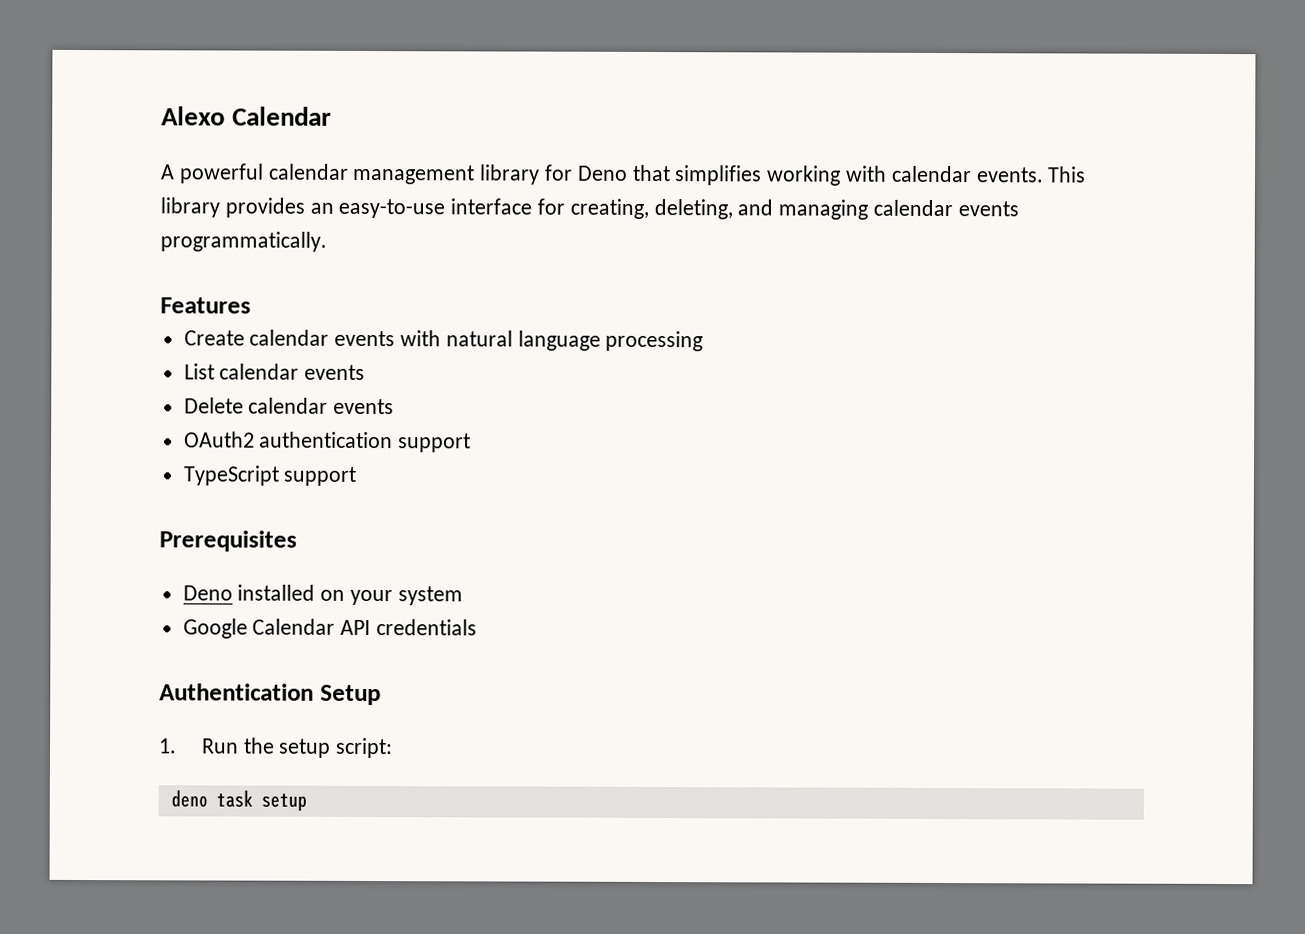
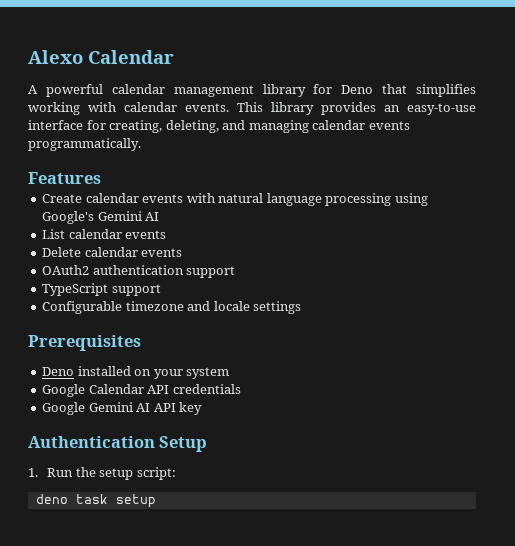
(704, 341) none -> [394,193,428,206] [42,211,160,224] using Google's Gemini AI
(357, 476) none -> [42,301,302,314] // Configurable timezone and locale settings
(478, 627) none -> [42,402,203,415] // Google Gemini AI API key

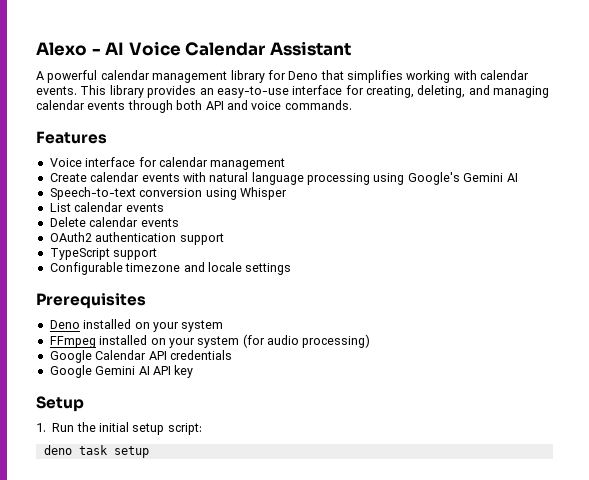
[88,50,174,64] Calendar -> [91,41,351,56] - AI Voice Calendar Assistant
[28,138,141,151] [28,172,101,184] programmatically. // Features -> [127,100,352,113] [36,131,107,144] [49,157,286,170] through both API and voice commands. // Features // Voice interface for calendar management
(160, 216) none -> [49,187,287,200] // Speech-to-text conversion using Whisper
(230, 373) none -> [49,334,371,348] // FFmpeg installed on your system (for audio processing)
[28,436,155,448] Authentication -> (194, 371) none
(96, 472) none -> [99,422,129,432] initial

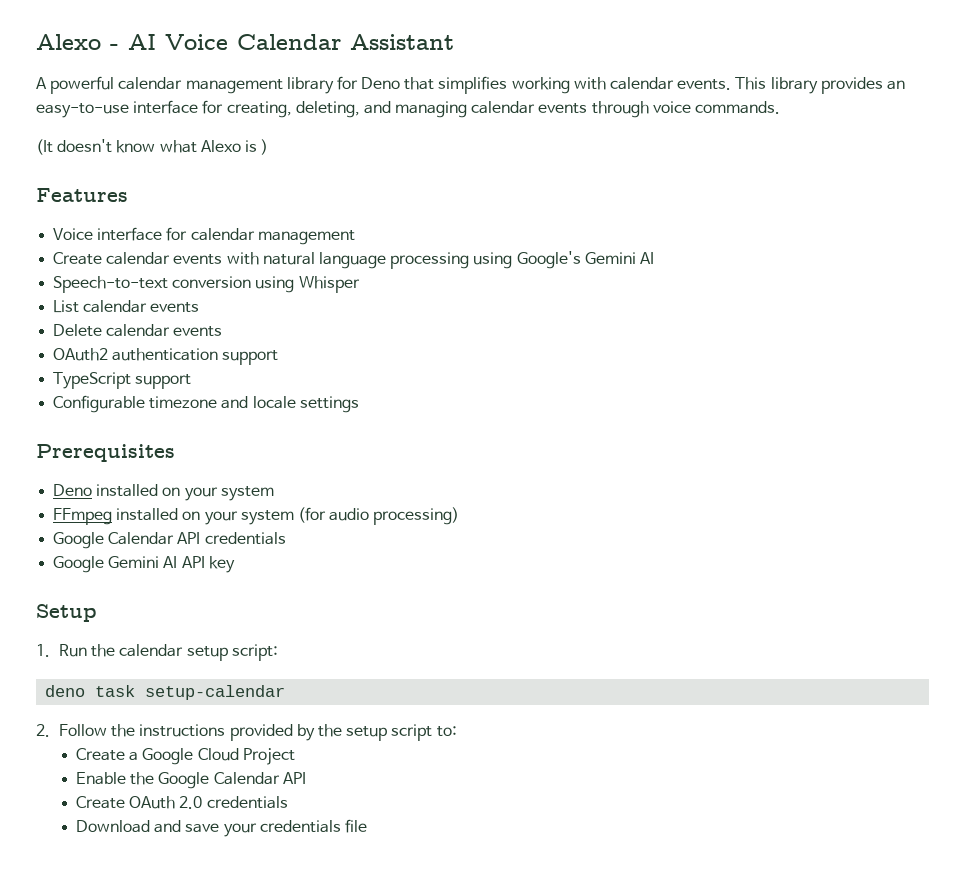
[176,100,248,110] both API and -> (649, 109) none
(352, 105) none -> [36,139,269,155] // (It doesn't know what Alexo is )
[99,422,129,432] initial -> [119,644,184,657] calendar
[113,446,149,458] setup -> [145,685,286,700] [36,724,457,741] [76,748,295,765] [76,772,306,789] [76,796,288,809] [76,819,367,837] setup-calendar // 2. Follow the instructions provided by the setup script to: // Create a Google Cloud Project // Enable the Google Calendar API // Create OAuth 2.0 credentials // Download and save your credentials file

